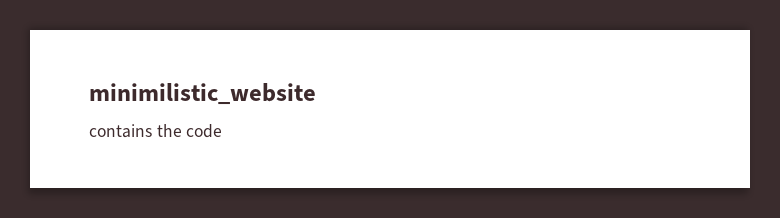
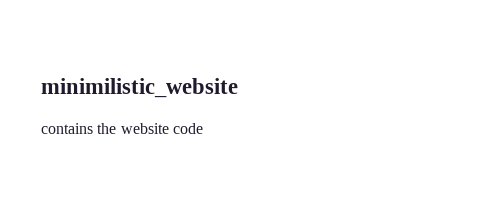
(182, 130) none -> [120,123,169,134] website

